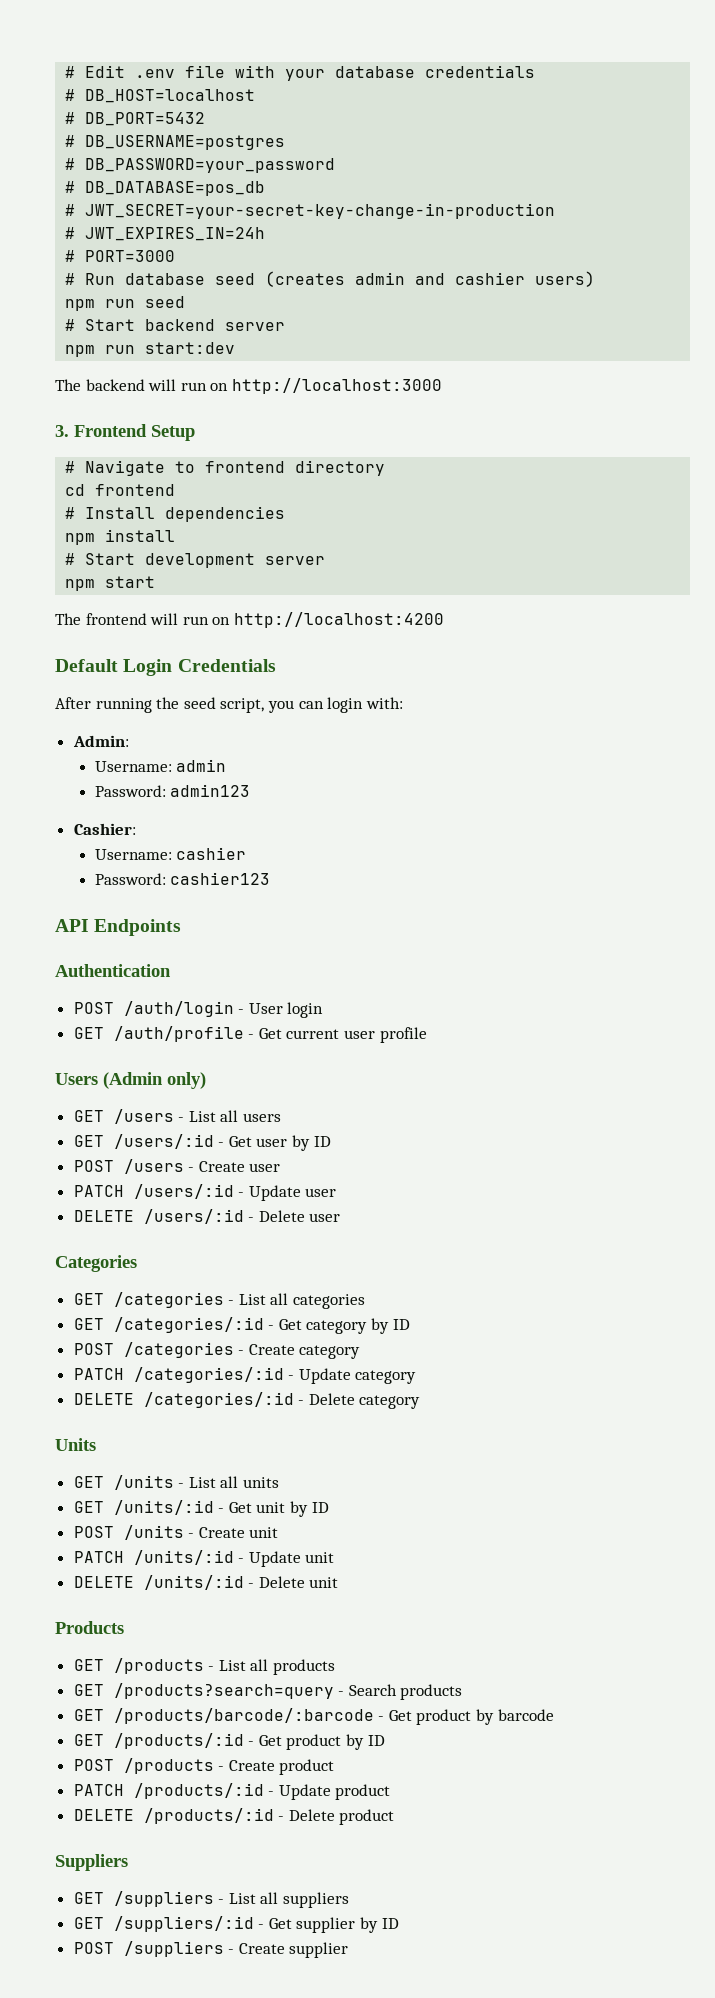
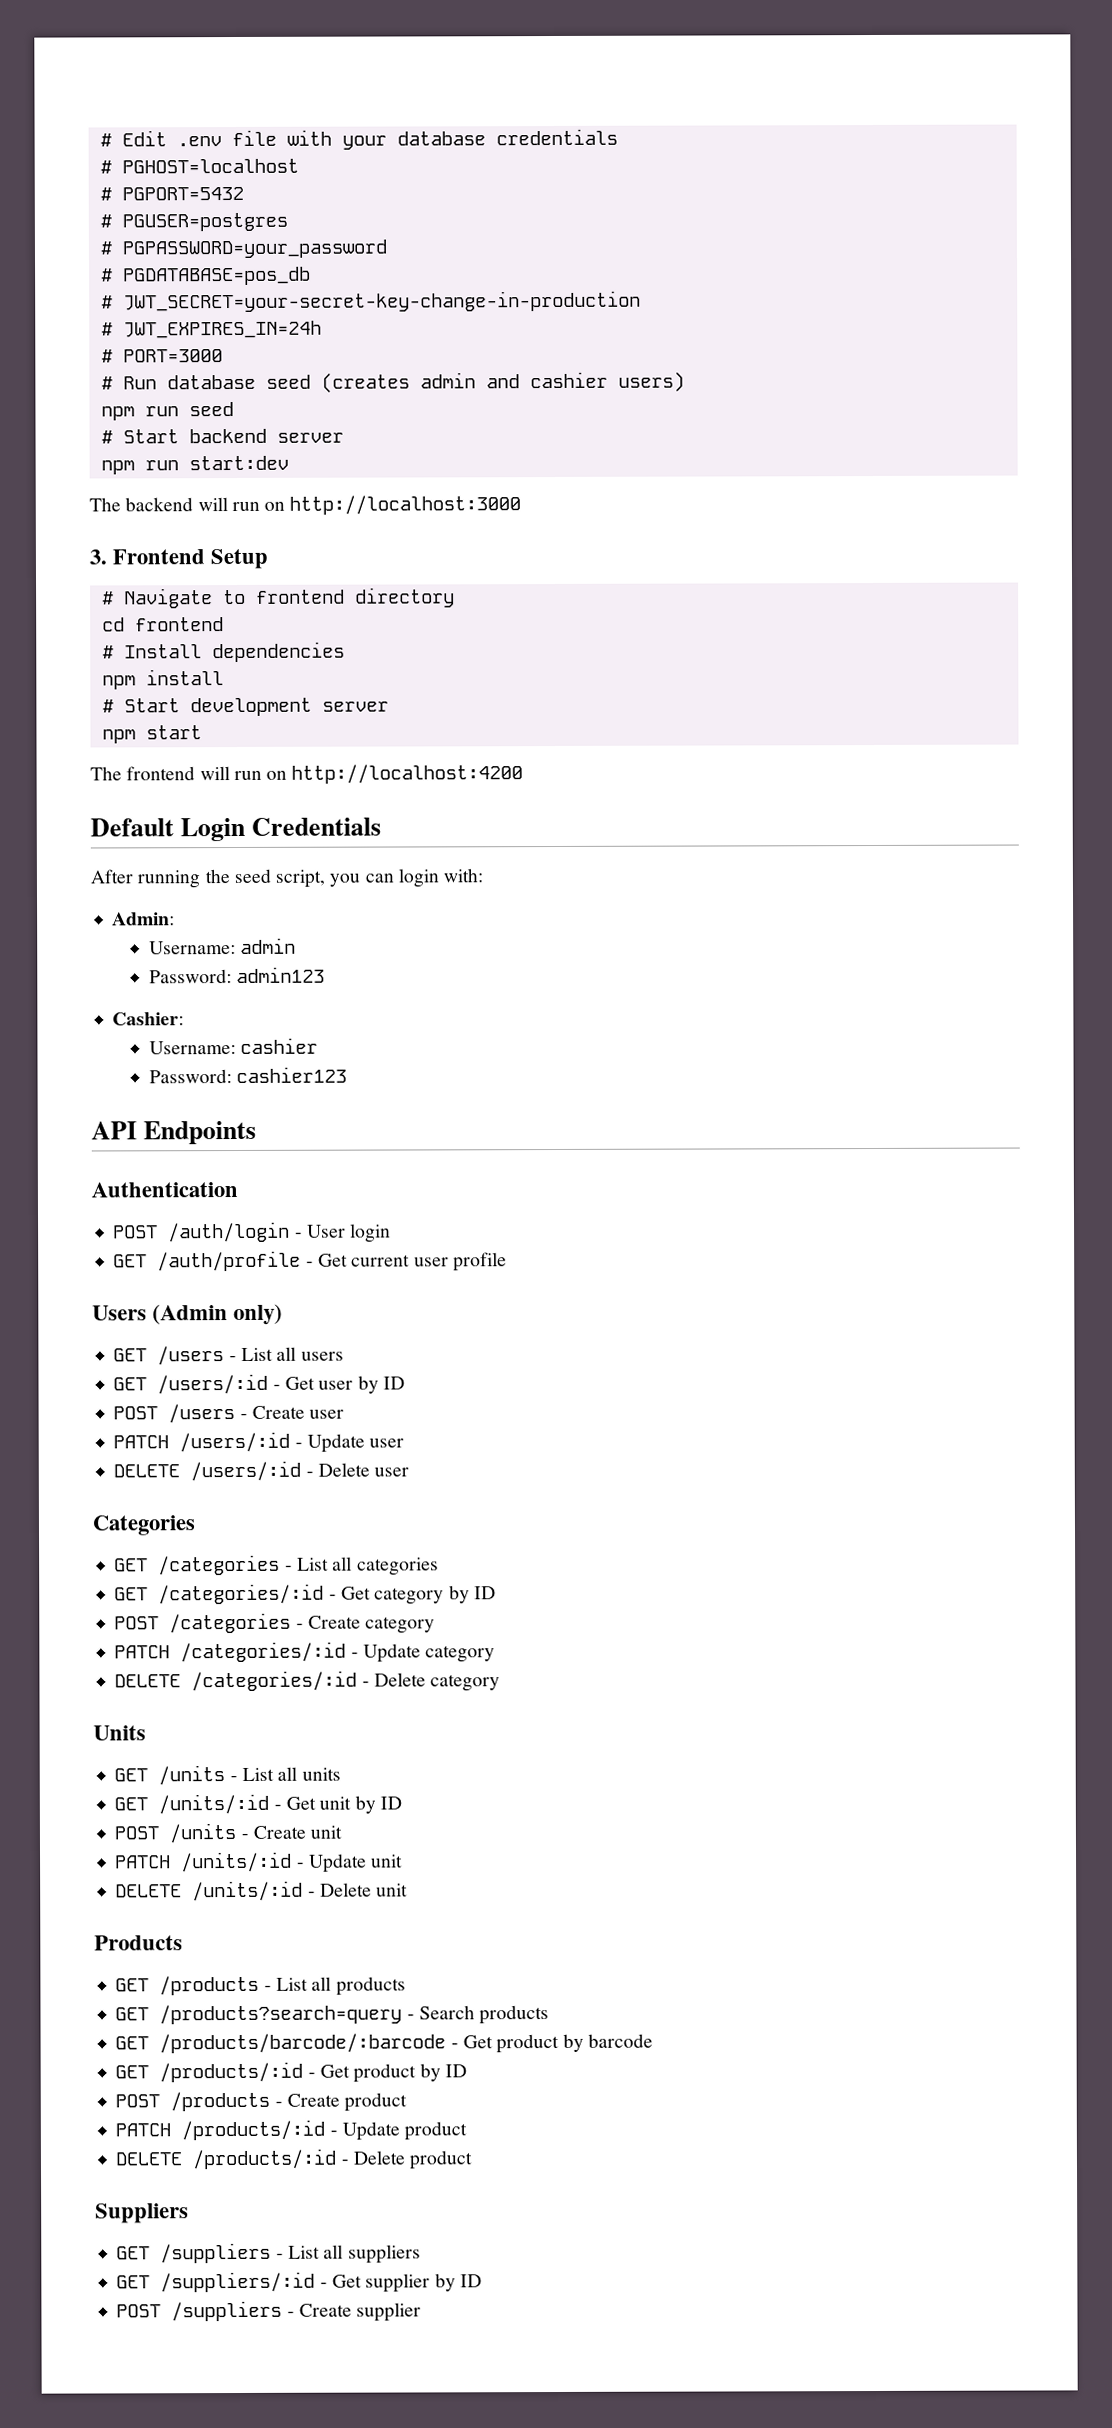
[85,89,256,103] [65,112,206,126] [65,135,286,150] [65,158,336,173] [65,181,266,196] DB_HOST=localhost // # DB_PORT=5432 // # DB_USERNAME=postgres // # DB_PASSWORD=your_password // # DB_DATABASE=pos_db -> [121,158,299,174] [99,186,244,201] [99,212,288,232] [99,239,387,259] [100,266,311,286] PGHOST=localhost // # PGPORT=5432 // # PGUSER=postgres // # PGPASSWORD=your_password // # PGDATABASE=pos_db

